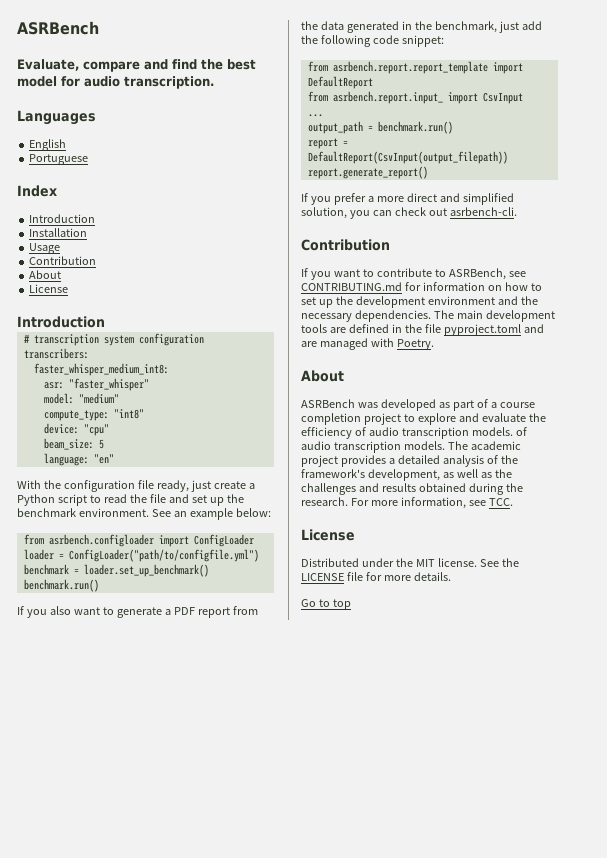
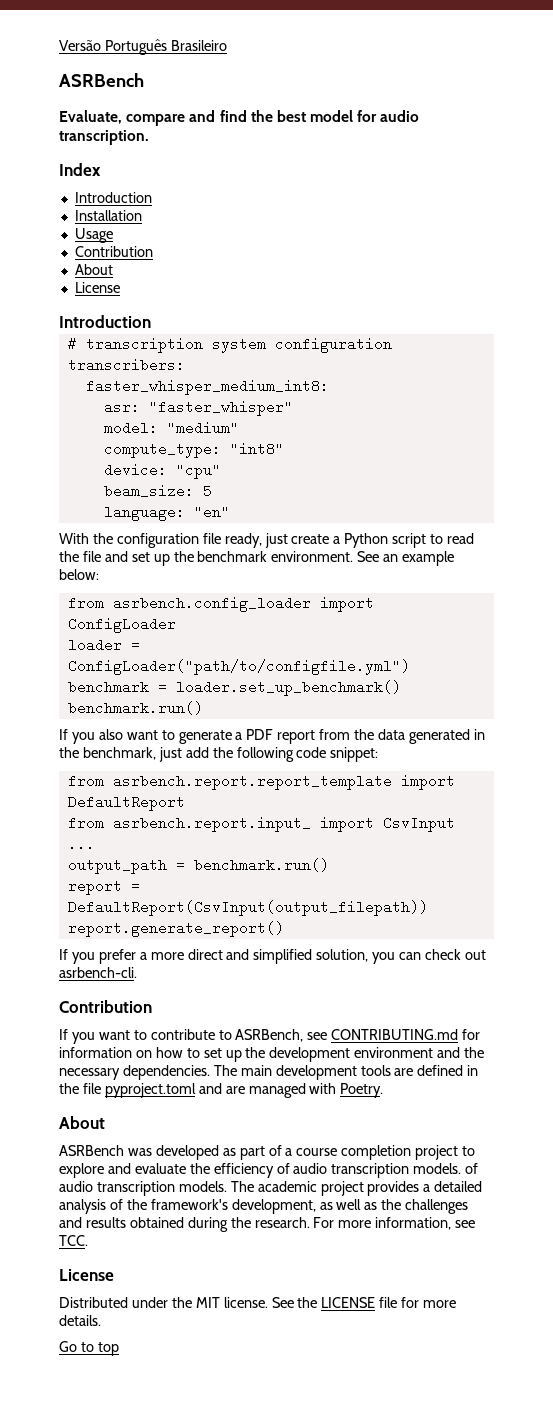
(17, 28) none -> [59,39,227,55] Versão Português Brasileiro //
[17,110,96,125] [29,139,67,151] [29,154,89,165] // Languages // English // Portuguese -> (149, 137) none
[48,534,154,547] asrbench.configloader -> [112,596,311,612] asrbench.config_loader

